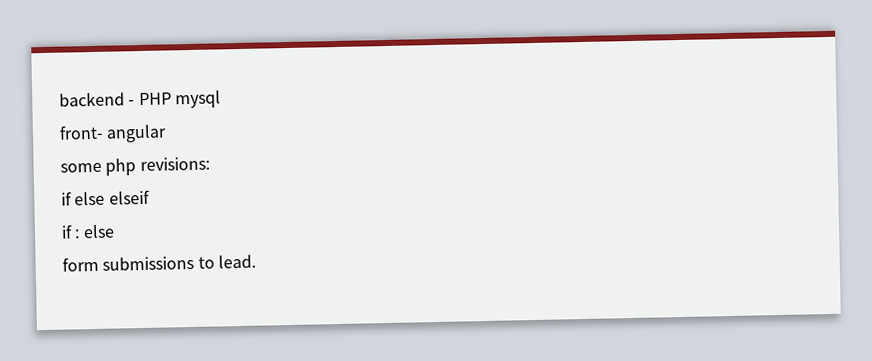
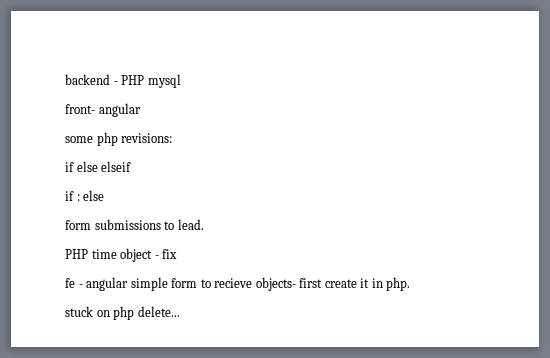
(256, 261) none -> [65,248,178,262] [65,277,411,291] [65,306,180,320] // PHP time object - fix // fe - angular simple form to recieve objects- first create it in php. // stuck on php delete...

